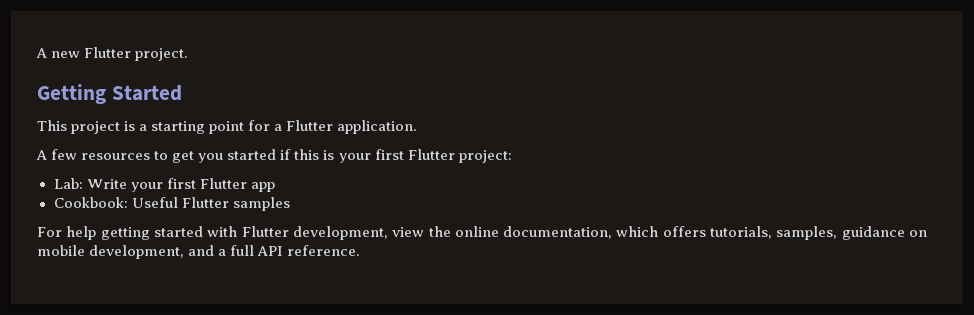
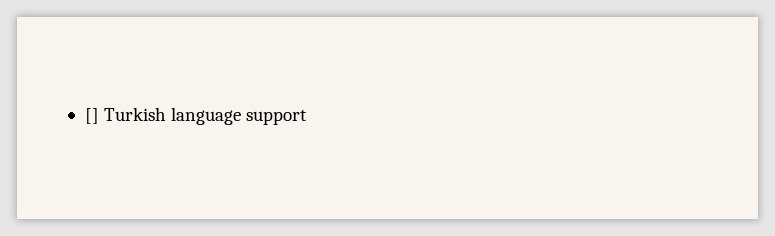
[36,47,189,61] [37,84,182,104] [37,120,418,134] [36,149,512,163] [53,178,275,192] [53,197,290,211] [37,226,927,240] [37,245,361,259] A new Flutter project. // Getting Started // This project is a starting point for a Flutter application. // A few resources to get you started if this is your first Flutter project: // Lab: Write your first Flutter app // Cookbook: Useful Flutter samples // For help getting started with Flutter development, view the online documentation, which offers tutorials, samples, guidance on mobile development, and a full API reference. -> [84,107,308,125] [] Turkish language support

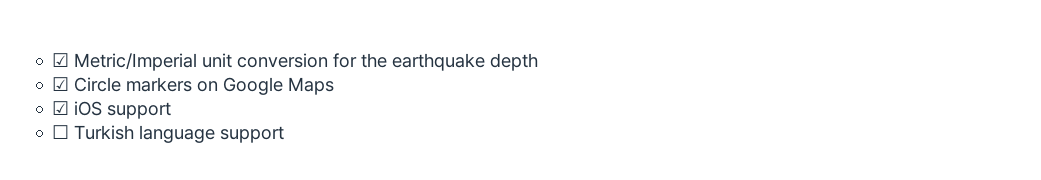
[84,108,99,124] [] -> [52,53,539,71] [52,77,335,95] [52,101,172,119] [52,125,70,139] ☑ Metric/Imperial unit conversion for the earthquake depth // ☑ Circle markers on Google Maps // ☑ iOS support // ☐

